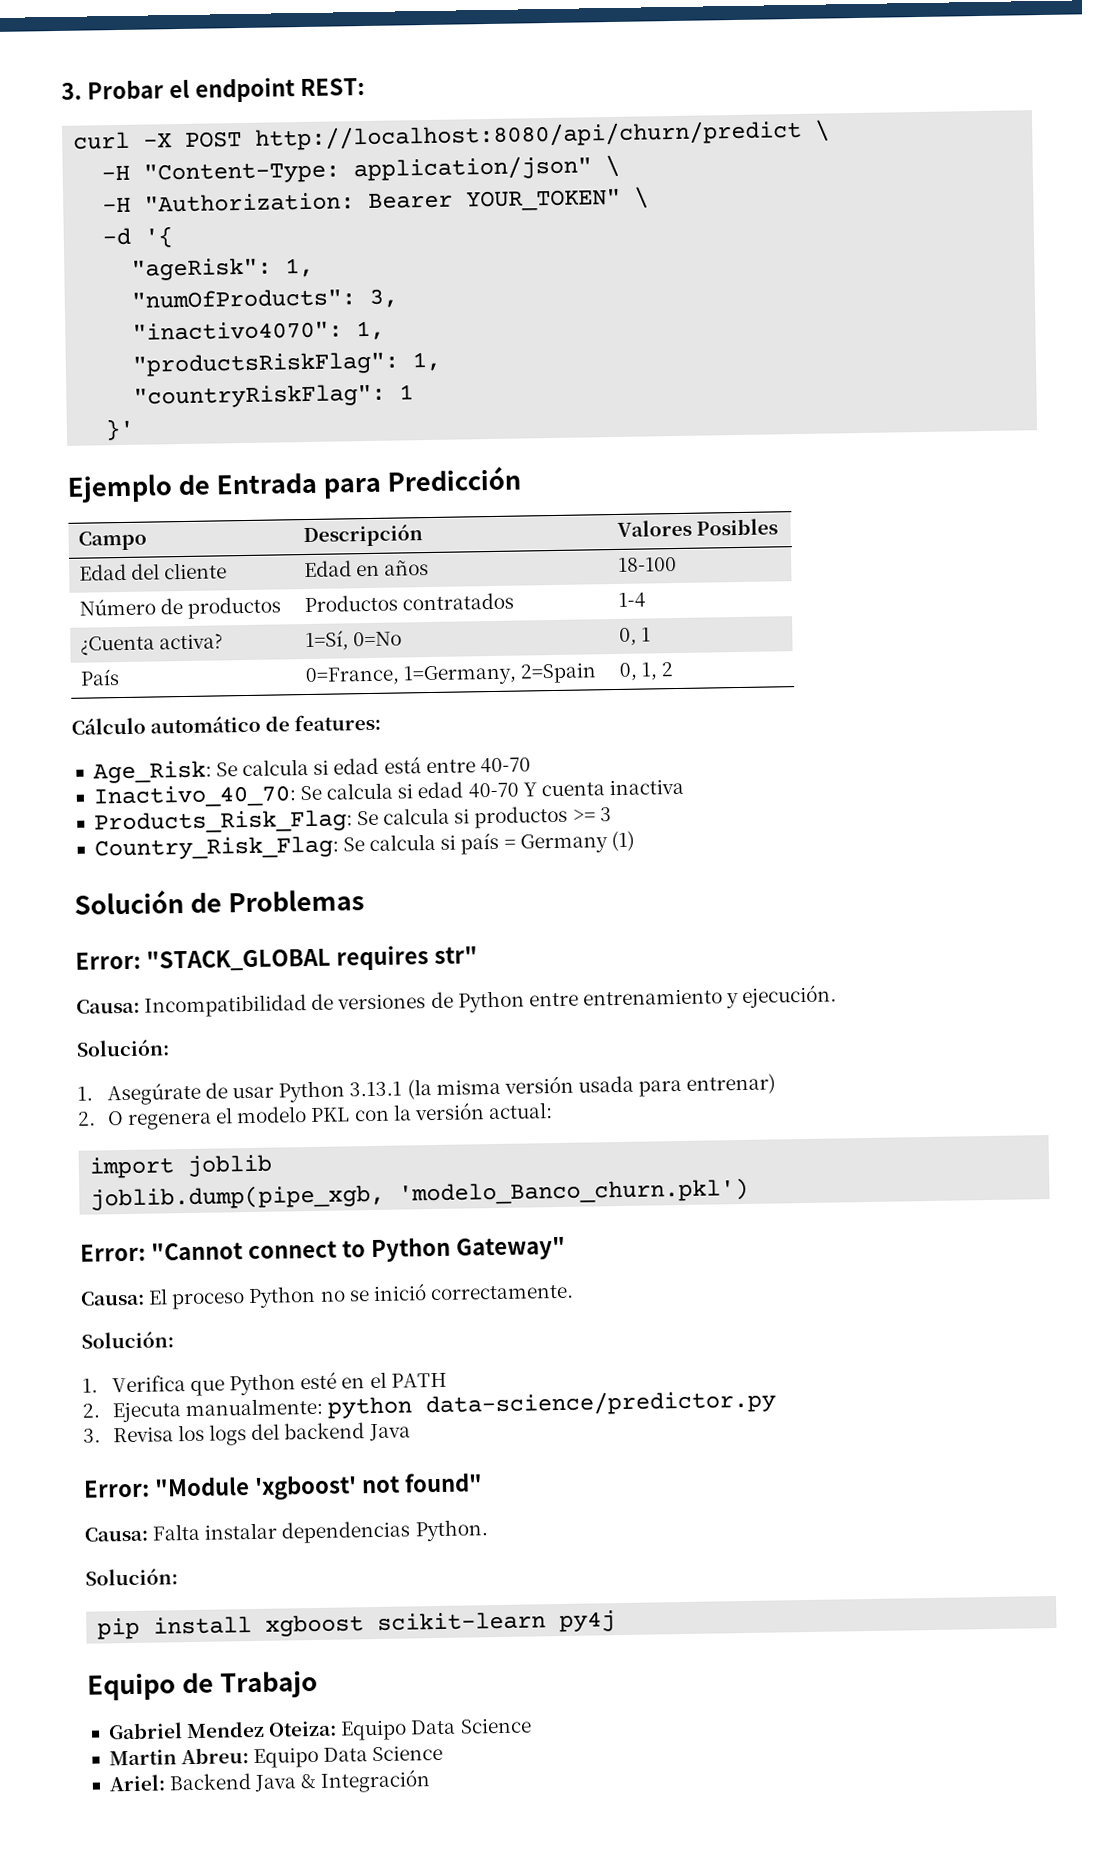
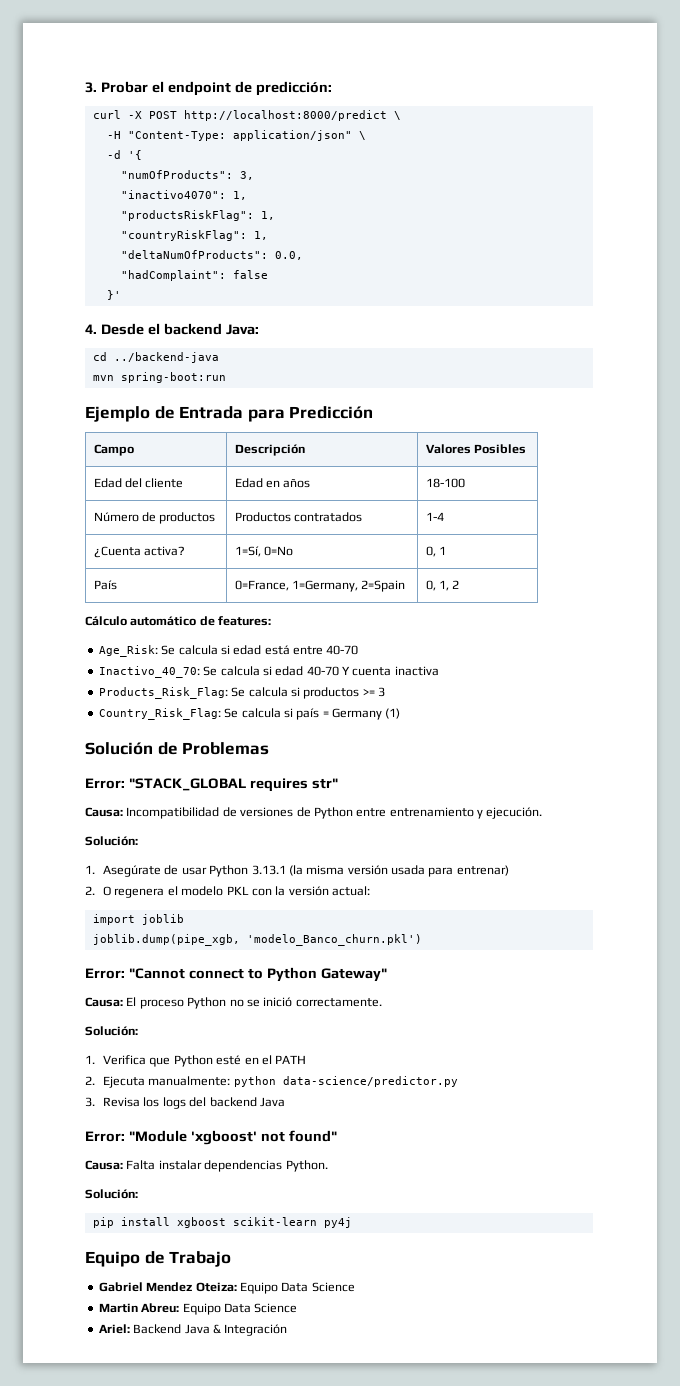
[299,78,365,97] REST: -> [234,81,332,96] de predicción:
[255,119,803,151] http://localhost:8080/api/churn/predict -> [183,110,387,121] http://localhost:8000/predict
[102,186,650,213] // -H "Authorization: Bearer YOUR_TOKEN" \ -> (366, 135) none
[131,257,315,281] // "ageRisk": 1, -> (142, 155) none
[399,384,415,400] [105,418,136,441] 1 // }' -> [253,231,268,240] [120,250,303,260] [120,270,268,281] [106,290,121,300] [85,323,259,335] [92,352,219,363] [92,372,226,383] 1, // "deltaNumOfProducts": 0.0, // "hadComplaint": false // }' // 4. Desde el backend Java: // cd ../backend-java // mvn spring-boot:run

